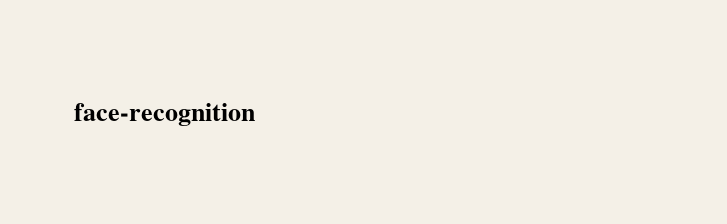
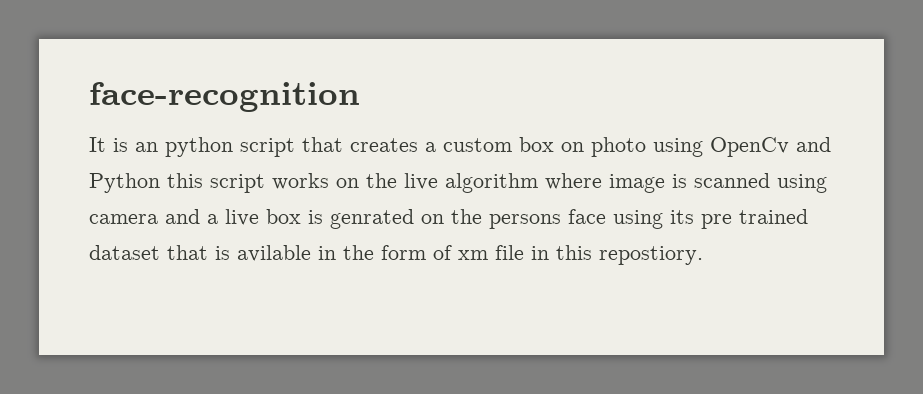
(255, 114) none -> [89,137,831,157] [89,173,827,193] [89,209,808,229] [89,245,703,265] // It is an python script that creates a custom box on photo using OpenCv and Python this script works on the live algorithm where image is scanned using camera and a live box is genrated on the persons face using its pre trained dataset that is avilable in the form of xm file in this repostiory.

